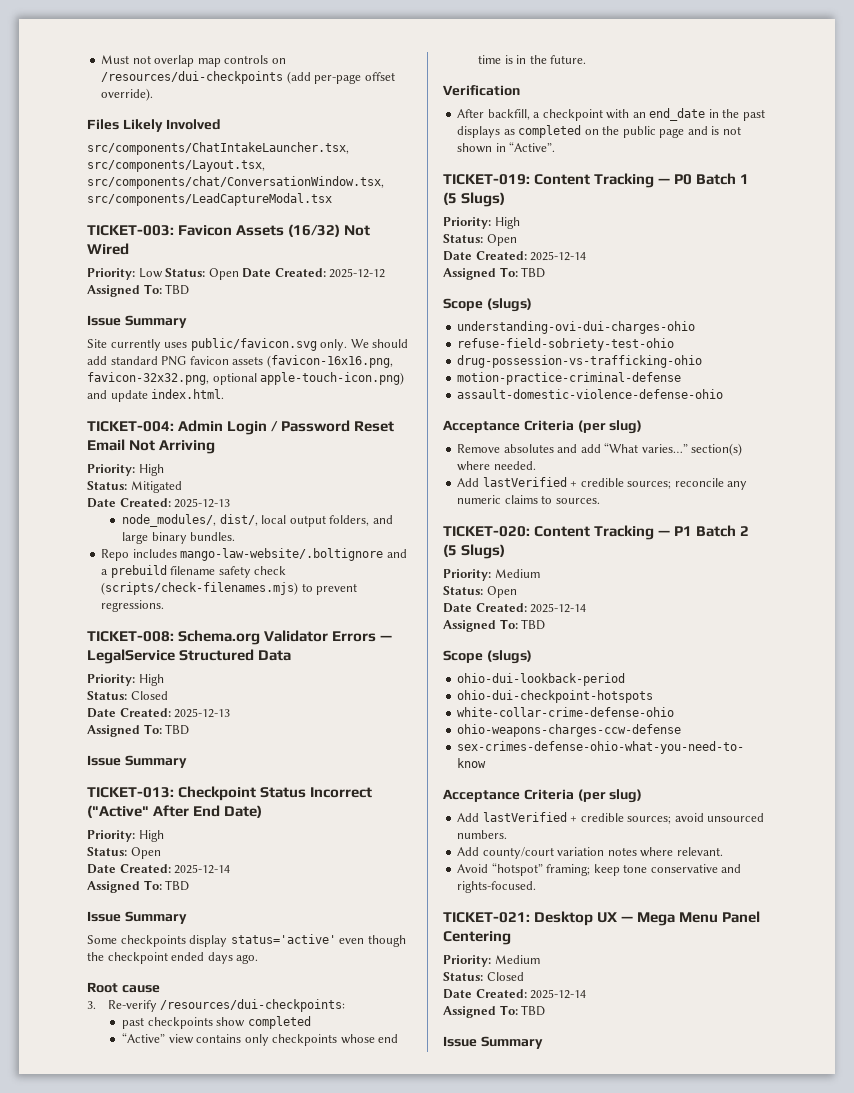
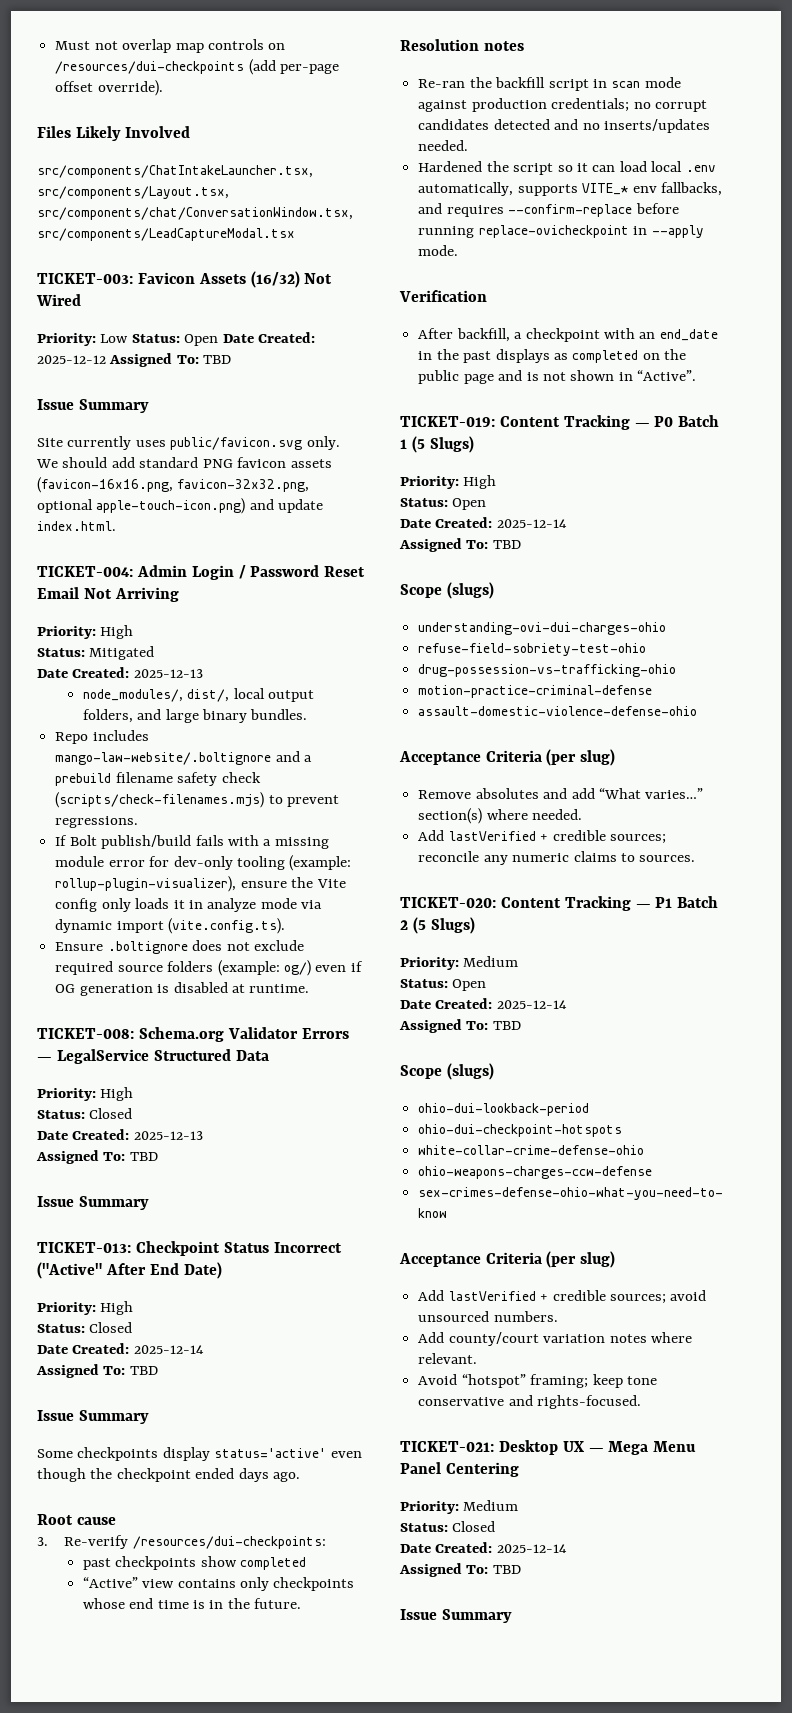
(165, 606) none -> [55,835,329,849] [55,855,352,871] [55,876,346,892] [55,898,323,912] [55,918,286,934] [55,940,304,954] [55,960,363,976] [55,982,310,996] // If Bolt publish/build fails with a missing module error for dev-only tooling (example: rollup-plugin-visualizer), ensure the Vite config only loads it in analyze mode via dynamic import (vite.config.ts). // Ensure .boltignore does not exclude required source folders (example: og/) even if OG generation is disabled at runtime.
[130,847,161,859] Open -> [89,1322,133,1333] Closed
(587, 59) none -> [400,39,524,51] [418,77,681,91] [418,98,707,112] [418,119,710,133] [418,140,469,151] [418,161,716,175] [418,182,722,196] [418,203,679,217] [418,225,704,238] [418,245,459,256] // Resolution notes // Re-ran the backfill script in scan mode against production credentials; no corrupt candidates detected and no inserts/updates needed. // Hardened the script so it can load local .env automatically, supports VITE_* env fallbacks, and requires --confirm-replace before running replace-ovicheckpoint in --apply mode.

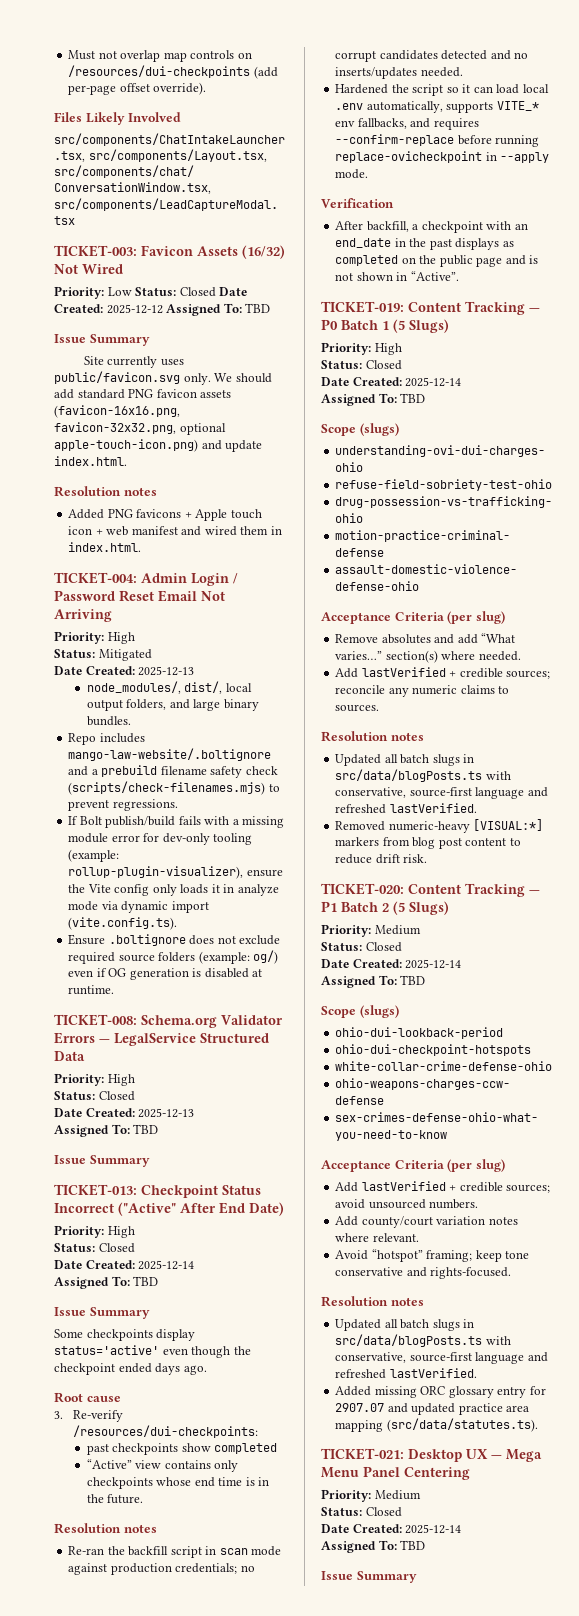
[184,334,219,346] Open -> [179,287,216,297] Closed
(116, 526) none -> [54,486,157,497] [68,509,262,521] [68,526,282,536] [68,542,142,552] // Resolution notes // Added PNG favicons + Apple touch icon + web manifest and wired them in index.html.
[452,498,487,510] Open -> [365,360,402,370] Closed
(696, 858) none -> [321,731,424,742] [335,754,475,766] [335,769,511,782] [335,787,548,799] [335,803,477,814] [335,819,544,833] [335,837,521,849] [335,854,428,864] // Resolution notes // Updated all batch slugs in src/data/blogPosts.ts with conservative, source-first language and refreshed lastVerified. // Removed numeric-heavy [VISUAL:*] markers from blog post content to reduce drift risk.
[452,979,487,991] Open -> [365,942,402,952] Closed
(642, 1402) none -> [321,1296,424,1307] [335,1319,475,1331] [335,1334,511,1347] [335,1352,548,1364] [335,1368,477,1379] [335,1386,546,1398] [335,1403,530,1415] [335,1418,538,1432] // Resolution notes // Updated all batch slugs in src/data/blogPosts.ts with conservative, source-first language and refreshed lastVerified. // Added missing ORC glossary entry for 2907.07 and updated practice area mapping (src/data/statutes.ts).

